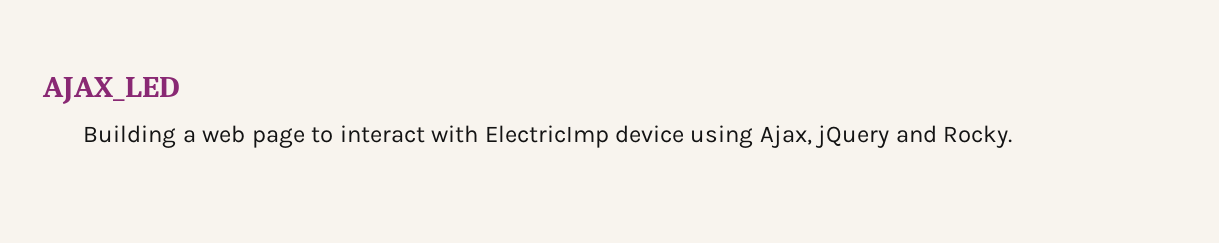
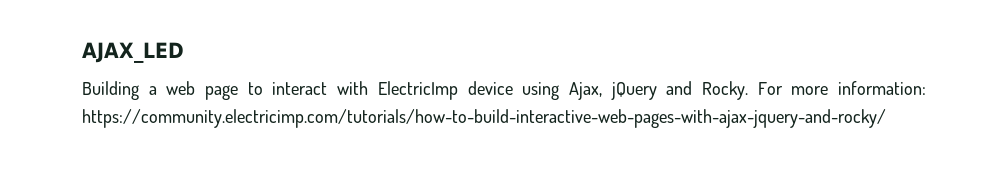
(1013, 136) none -> [757,81,926,95] [82,109,886,128] For more information: https://community.electricimp.com/tutorials/how-to-build-interactive-web-pages-with-ajax-jquery-and-rocky/

